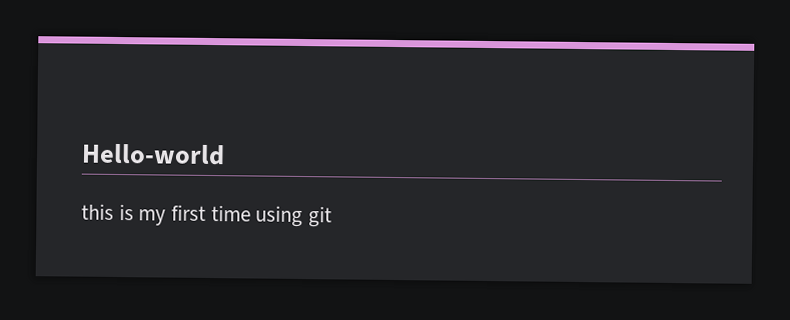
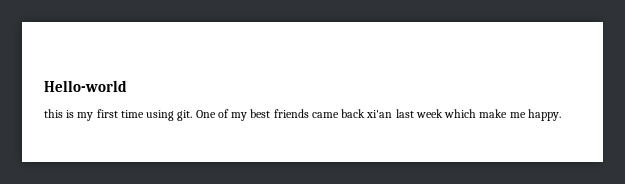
[308,206,333,228] git -> [177,109,561,121] git. One of my best friends came back xi'an last week which make me happy.

